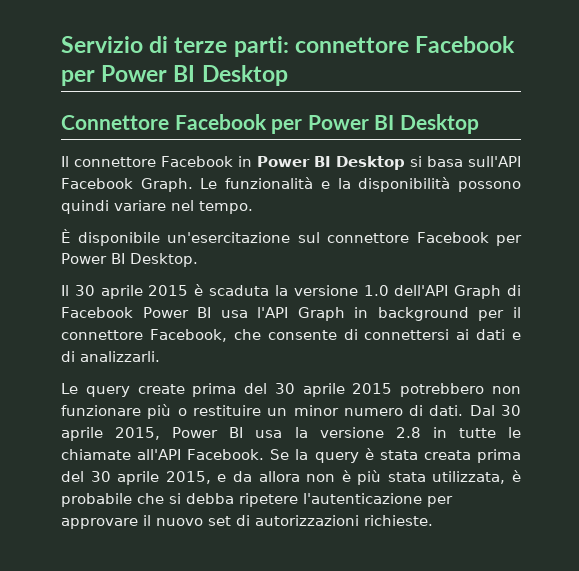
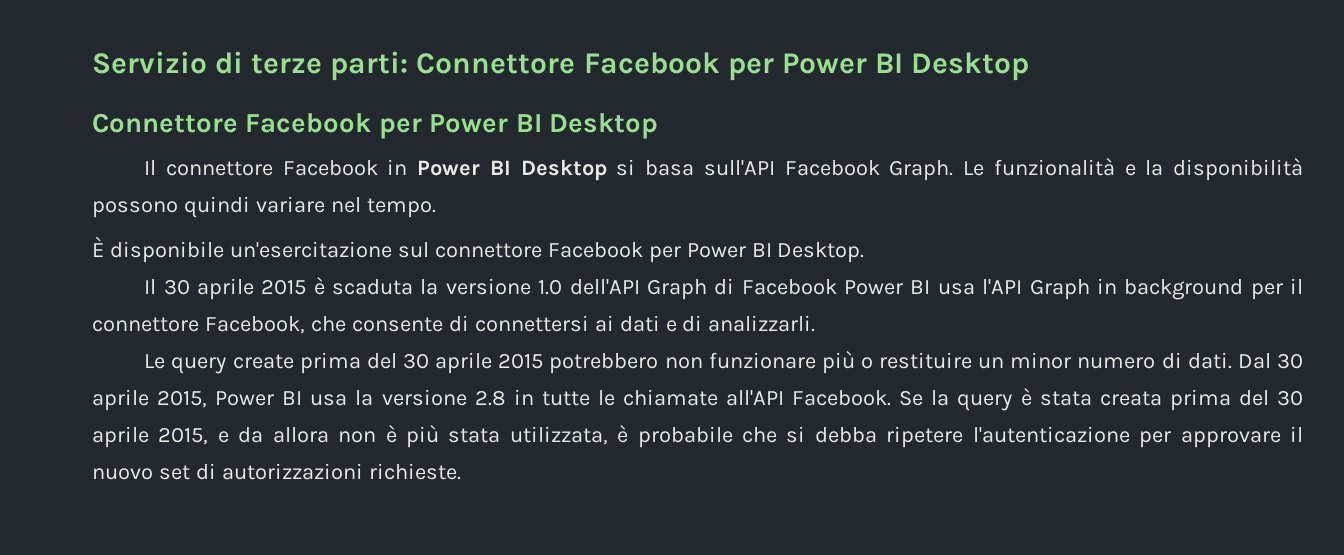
[294,37,409,53] connettore -> [416,53,576,74] Connettore

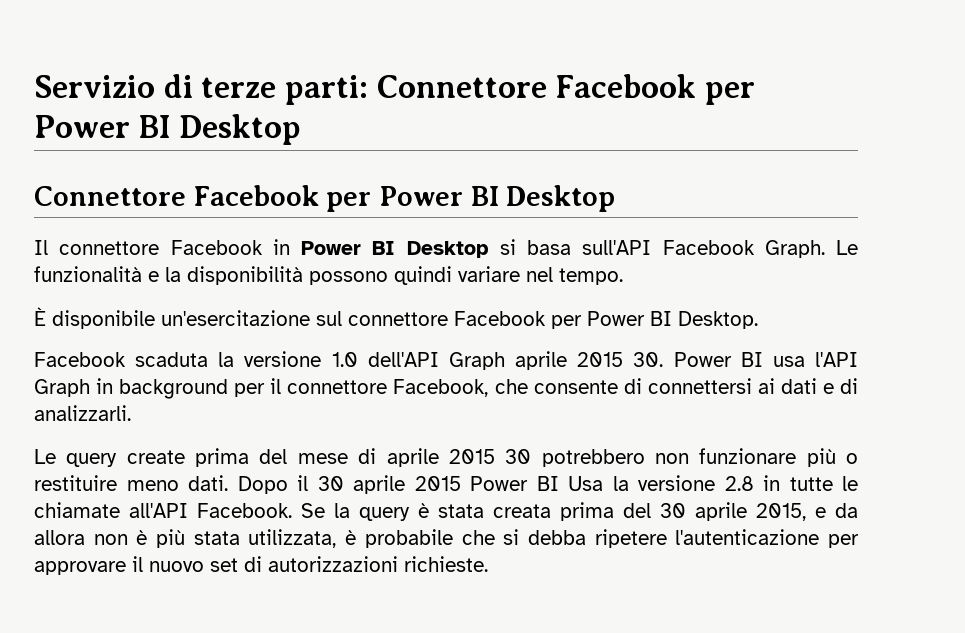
[144,277,325,300] Il 30 aprile 2015 è -> [34,352,126,367] Facebook
[714,278,837,295] di Facebook -> [515,351,664,370] aprile 2015 30.
[402,352,544,374] 30 aprile 2015 -> [297,448,532,467] mese di aprile 2015 30
[978,352,1303,369] [92,389,348,411] un minor numero di dati. Dal 30 aprile 2015, Power BI usa -> [126,475,603,494] meno dati. Dopo il 30 aprile 2015 Power BI Usa

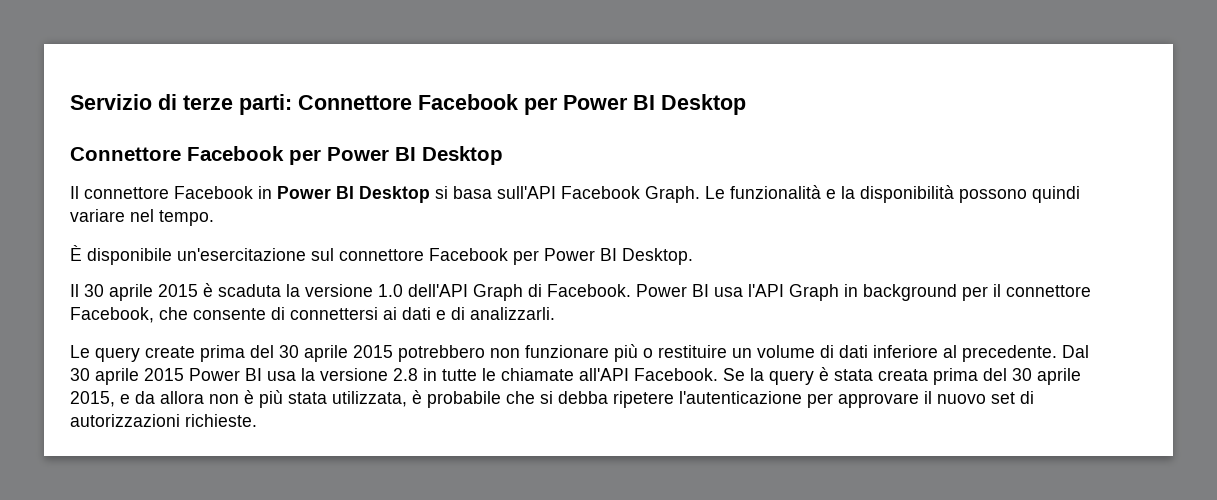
[34,352,126,367] Facebook -> [70,283,213,301] Il 30 aprile 2015 è
[515,351,664,370] aprile 2015 30. -> [528,284,631,297] di Facebook.
[297,448,532,467] mese di aprile 2015 30 -> [279,345,393,362] 30 aprile 2015
[126,475,308,494] meno dati. Dopo il -> [732,345,1089,362] un volume di dati inferiore al precedente. Dal
[568,476,603,491] Usa -> [267,371,296,381] usa

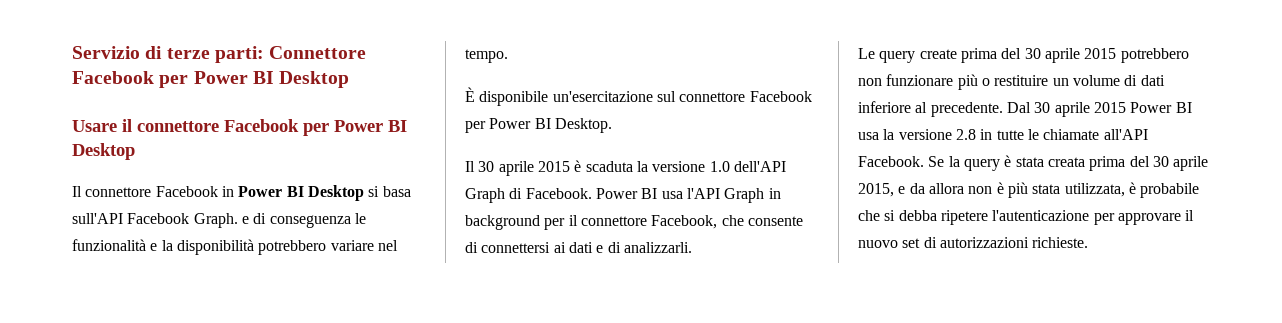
[70,147,181,161] Connettore -> [72,119,219,132] Usare il connettore
[705,186,725,199] Le -> [241,213,366,228] e di conseguenza le
[959,186,1080,203] possono quindi -> [258,240,327,255] potrebbero

